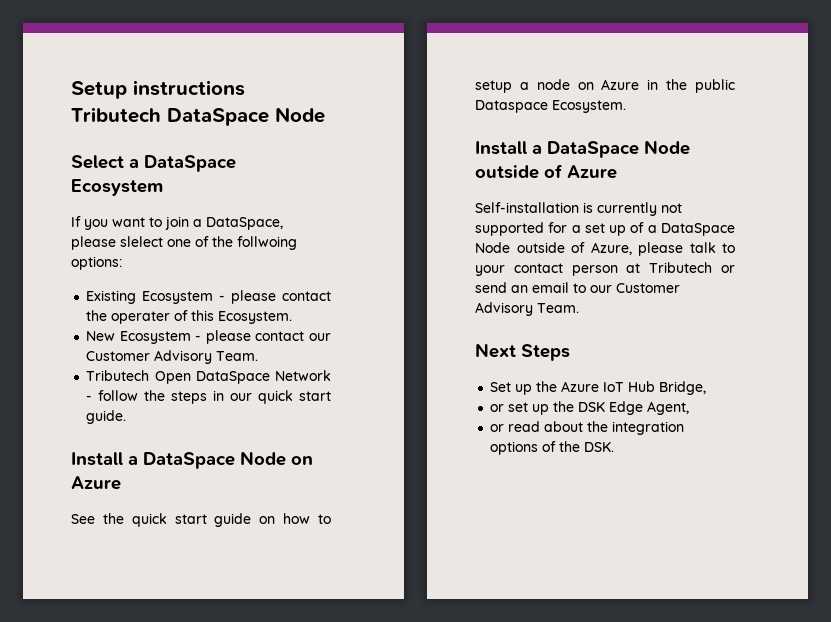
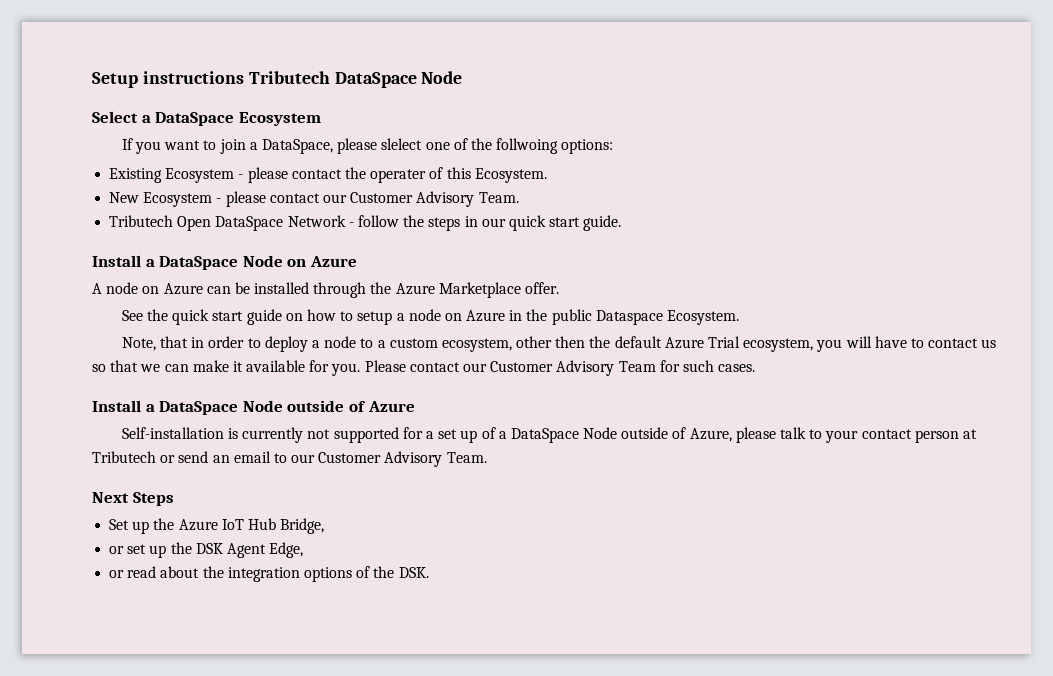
(121, 483) none -> [92,282,560,298] // A node on Azure can be installed through the Azure Marketplace offer.
(626, 106) none -> [121,336,997,352] [92,360,756,376] // Note, that in order to deploy a node to a custom ecosystem, other then the default Azure Trial ecosystem, you will have to contact us so that we can make it available for you. Please contact our Customer Advisory Team for such cases.
[609,401,690,415] Edge Agent, -> [226,542,304,558] Agent Edge,

